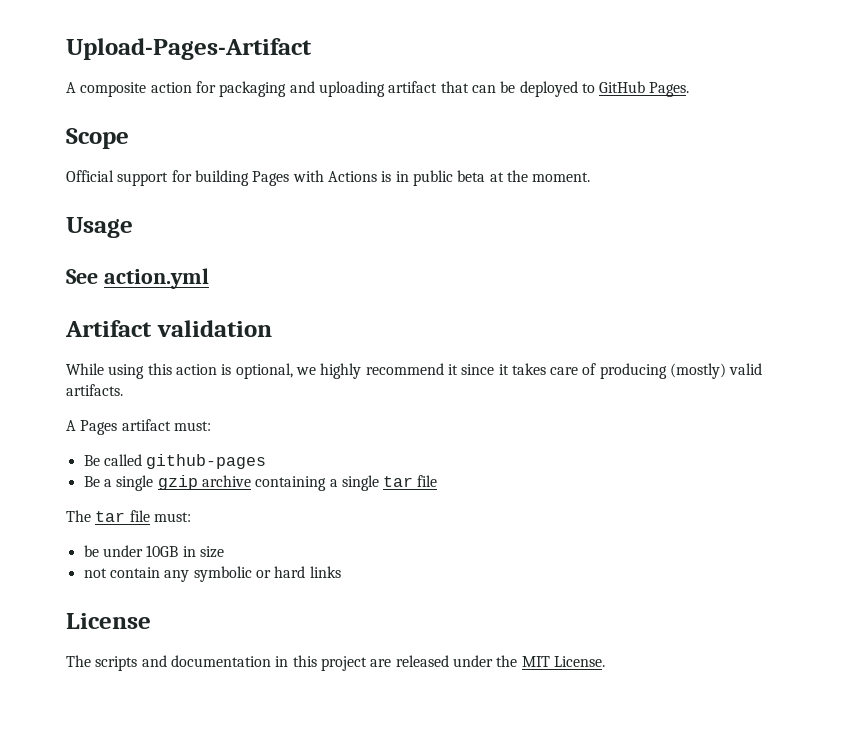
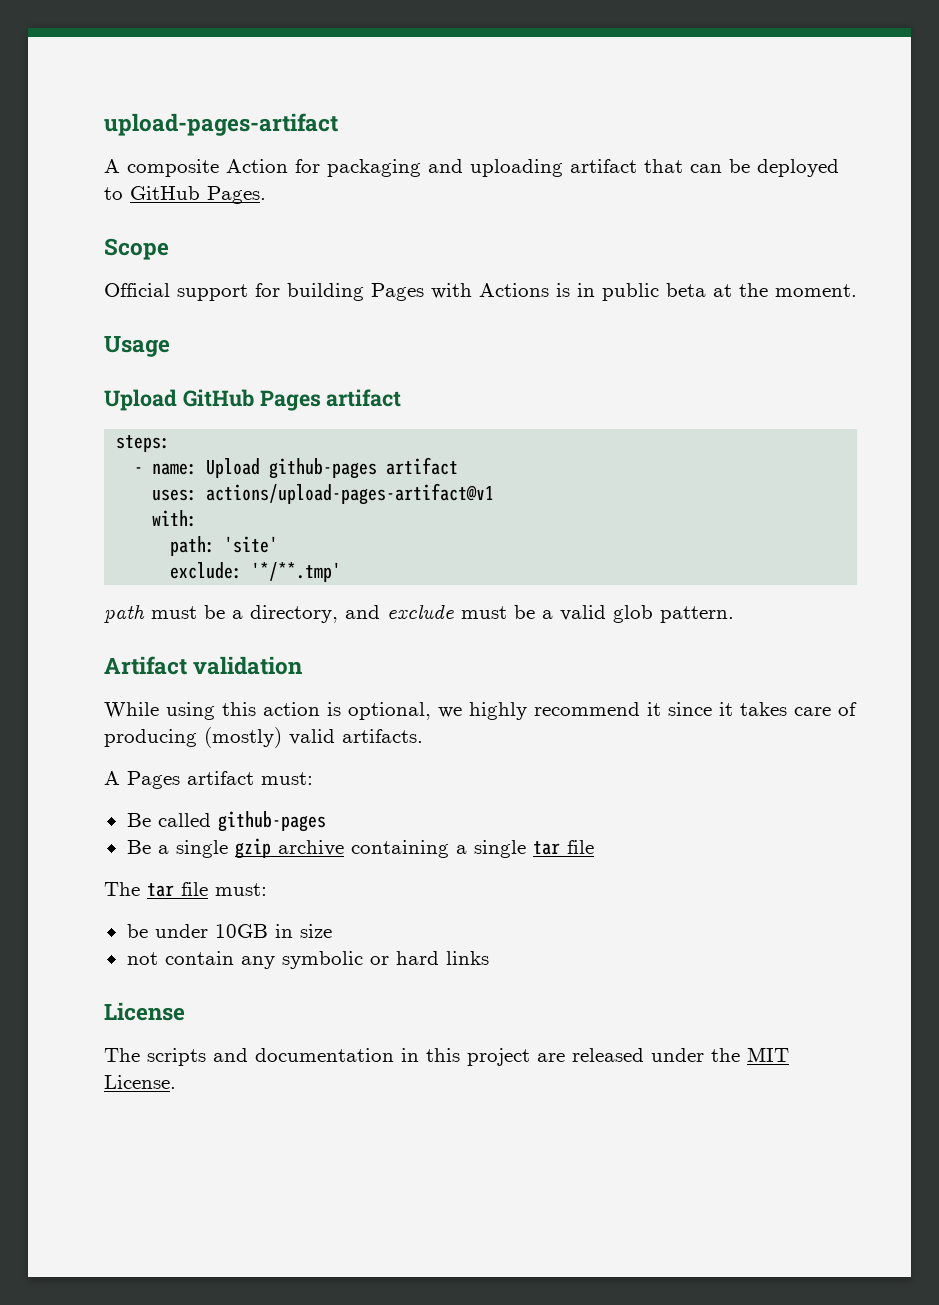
[66,38,312,60] Upload-Pages-Artifact -> [104,113,338,136] upload-pages-artifact
[150,82,192,93] action -> [226,159,288,173] Action
[66,268,209,289] See action.yml -> [104,389,402,411] [116,435,171,452] [134,457,459,479] [152,483,495,505] [152,510,198,527] [170,536,279,556] [170,562,342,582] [104,604,734,623] Upload GitHub Pages artifact // steps: // - name: Upload github-pages artifact // uses: actions/upload-pages-artifact@v1 // with: // path: 'site' // exclude: '*/**.tmp' // path must be a directory, and exclude must be a valid glob pattern.

